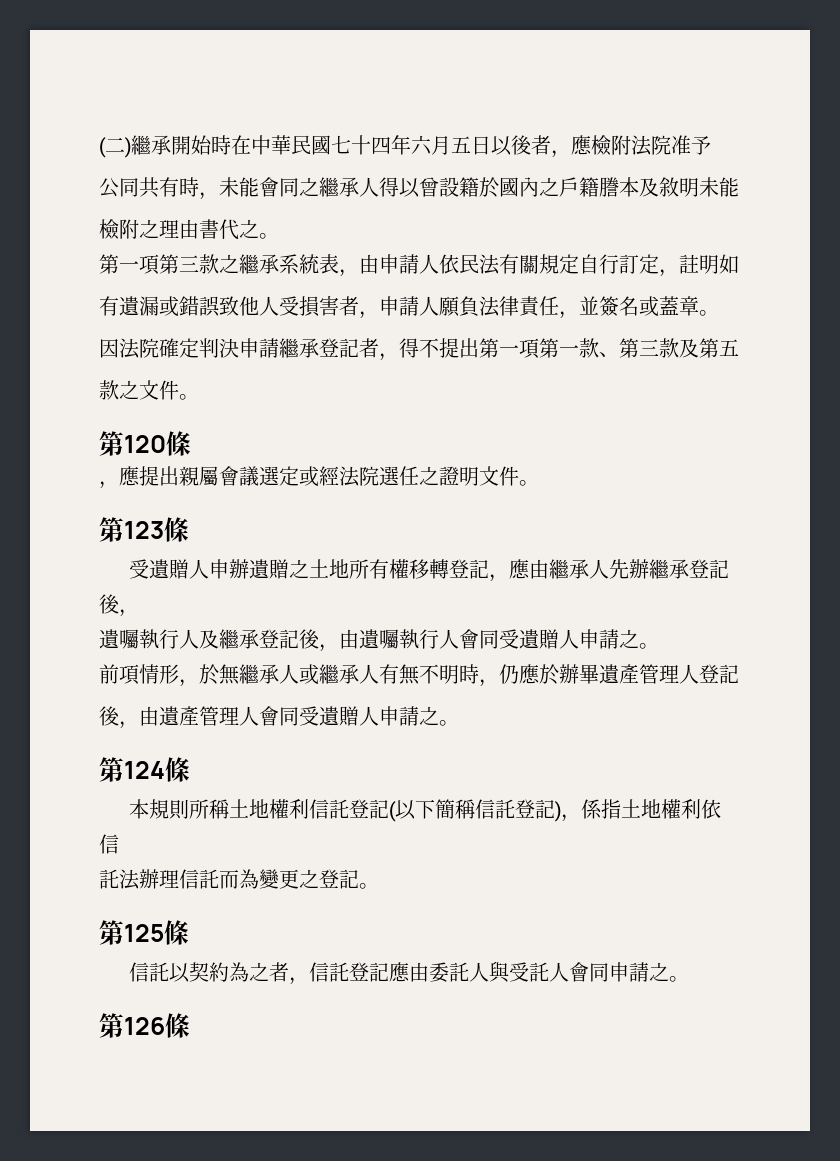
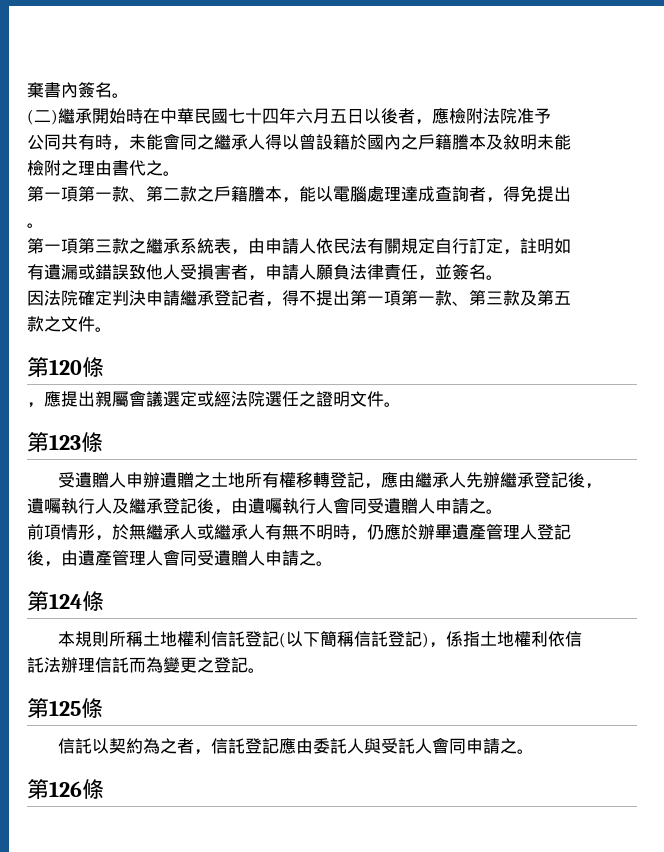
(99, 147) none -> [27,82,129,98] 棄書內簽名。 //
(279, 236) none -> [27,186,571,203] [27,223,44,228] // 第一項第一款、第二款之戶籍謄本，能以電腦處理達成查詢者，得免提出 // 。
[639,296,699,317] 或蓋章 -> (486, 272) none

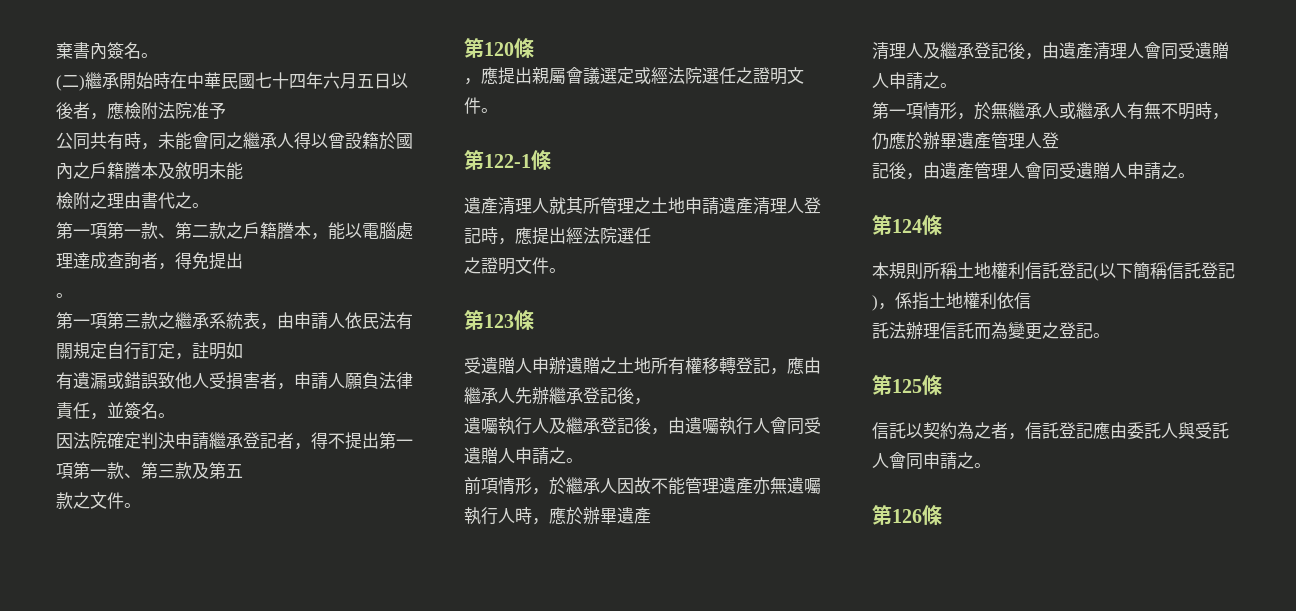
(401, 404) none -> [464,150,551,170] [464,197,821,215] [464,227,651,245] [464,257,566,275] // 第122-1條 // 遺產清理人就其所管理之土地申請遺產清理人登記時，應提出經法院選任 // 之證明文件。
(129, 532) none -> [566,477,821,495] [464,507,651,525] [872,42,1229,60] [872,72,957,90] [872,102,991,120] 繼承人因故不能管理遺產亦無遺囑執行人時，應於辦畢遺產 // 清理人及繼承登記後，由遺產清理人會同受遺贈人申請之。 // 第一項情形，於
[554,524,571,540] 記 // -> [872,162,889,179] // 記

